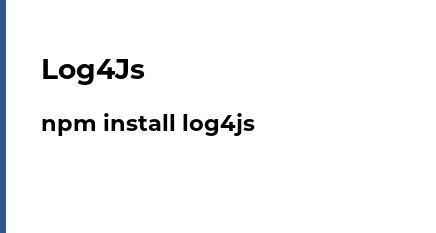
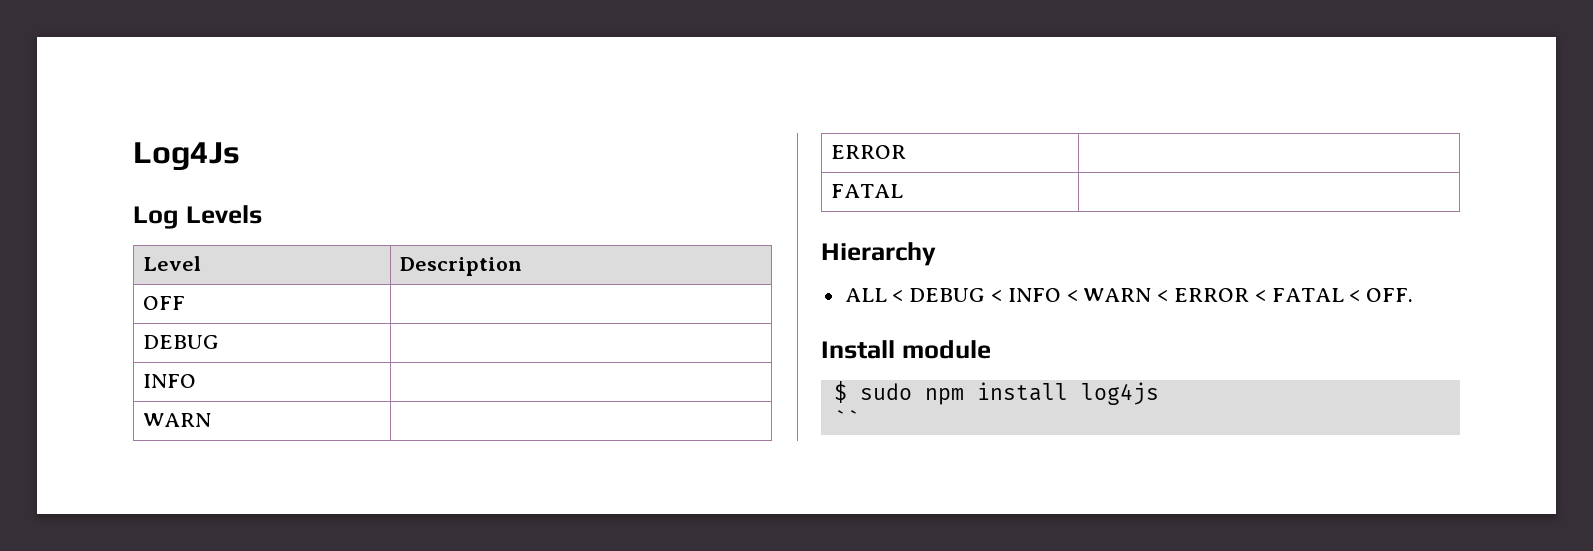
(145, 72) none -> [133,205,262,229] [142,256,201,271] [399,257,522,276] [142,296,185,310] [142,335,219,349] [142,374,196,388] [142,413,211,427] [830,145,906,159] [830,184,903,198] [821,242,936,266] [844,288,1414,302] [821,340,991,359] [833,381,912,403] Log Levels // Level | Description // OFF | // DEBUG | // INFO | // WARN | // ERROR | // FATAL | // Hierarchy // ALL < DEBUG < INFO < WARN < ERROR < FATAL < OFF. // Install module // $ sudo
(256, 124) none -> [833,410,860,427] // ``

